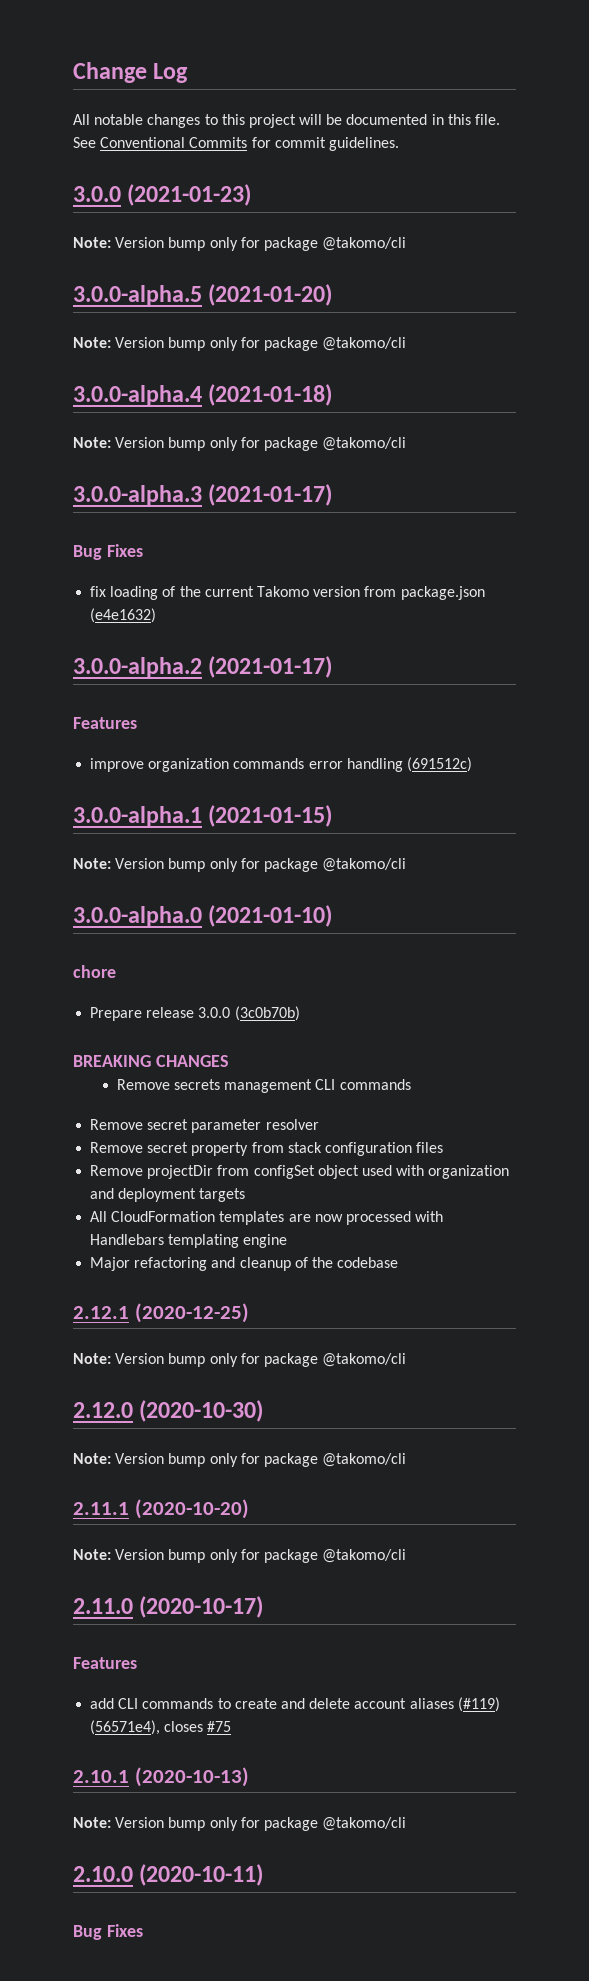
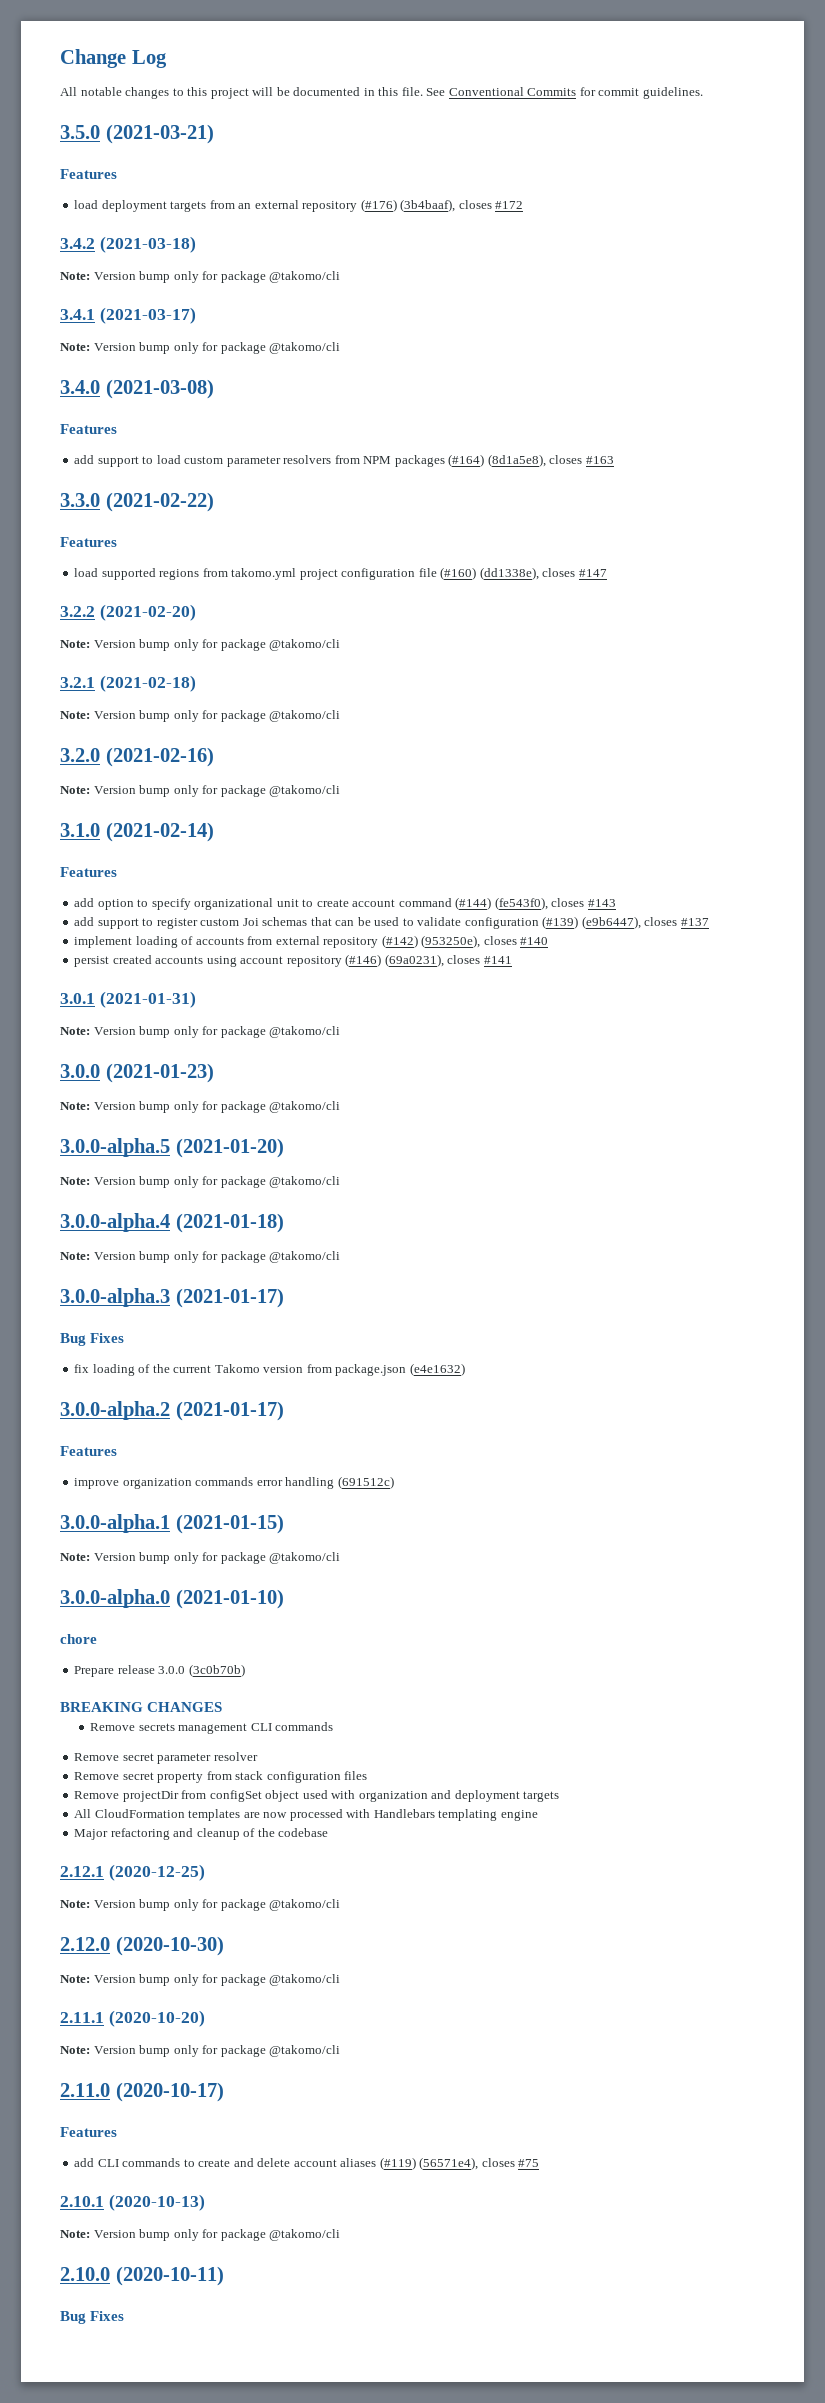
(399, 144) none -> [60,124,214,144] [60,169,117,179] [74,199,524,212] [60,236,196,253] [60,271,341,283] [60,307,196,324] [60,342,341,354] [60,379,214,399] [60,424,117,434] [74,454,614,467] [60,492,214,512] [60,537,117,547] [74,567,607,580] [60,604,196,621] [60,639,341,651] [60,675,196,692] [60,710,341,722] [60,747,214,767] [60,785,341,797] [60,822,214,842] [60,867,117,877] [74,897,616,910] [74,916,709,929] [74,935,549,948] [74,954,512,967] [60,991,196,1008] [60,1026,341,1038] // 3.5.0 (2021-03-21) // Features // load deployment targets from an external repository (#176) (3b4baaf), closes #172 // 3.4.2 (2021-03-18) // Note: Version bump only for package @takomo/cli // 3.4.1 (2021-03-17) // Note: Version bump only for package @takomo/cli // 3.4.0 (2021-03-08) // Features // add support to load custom parameter resolvers from NPM packages (#164) (8d1a5e8), closes #163 // 3.3.0 (2021-02-22) // Features // load supported regions from takomo.yml project configuration file (#160) (dd1338e), closes #147 // 3.2.2 (2021-02-20) // Note: Version bump only for package @takomo/cli // 3.2.1 (2021-02-18) // Note: Version bump only for package @takomo/cli // 3.2.0 (2021-02-16) // Note: Version bump only for package @takomo/cli // 3.1.0 (2021-02-14) // Features // add option to specify organizational unit to create account command (#144) (fe543f0), closes #143 // add support to register custom Joi schemas that can be used to validate configuration (#139) (e9b6447), closes #137 // implement loading of accounts from external repository (#142) (953250e), closes #140 // persist created accounts using account repository (#146) (69a0231), closes #141 // 3.0.1 (2021-01-31) // Note: Version bump only for package @takomo/cli

